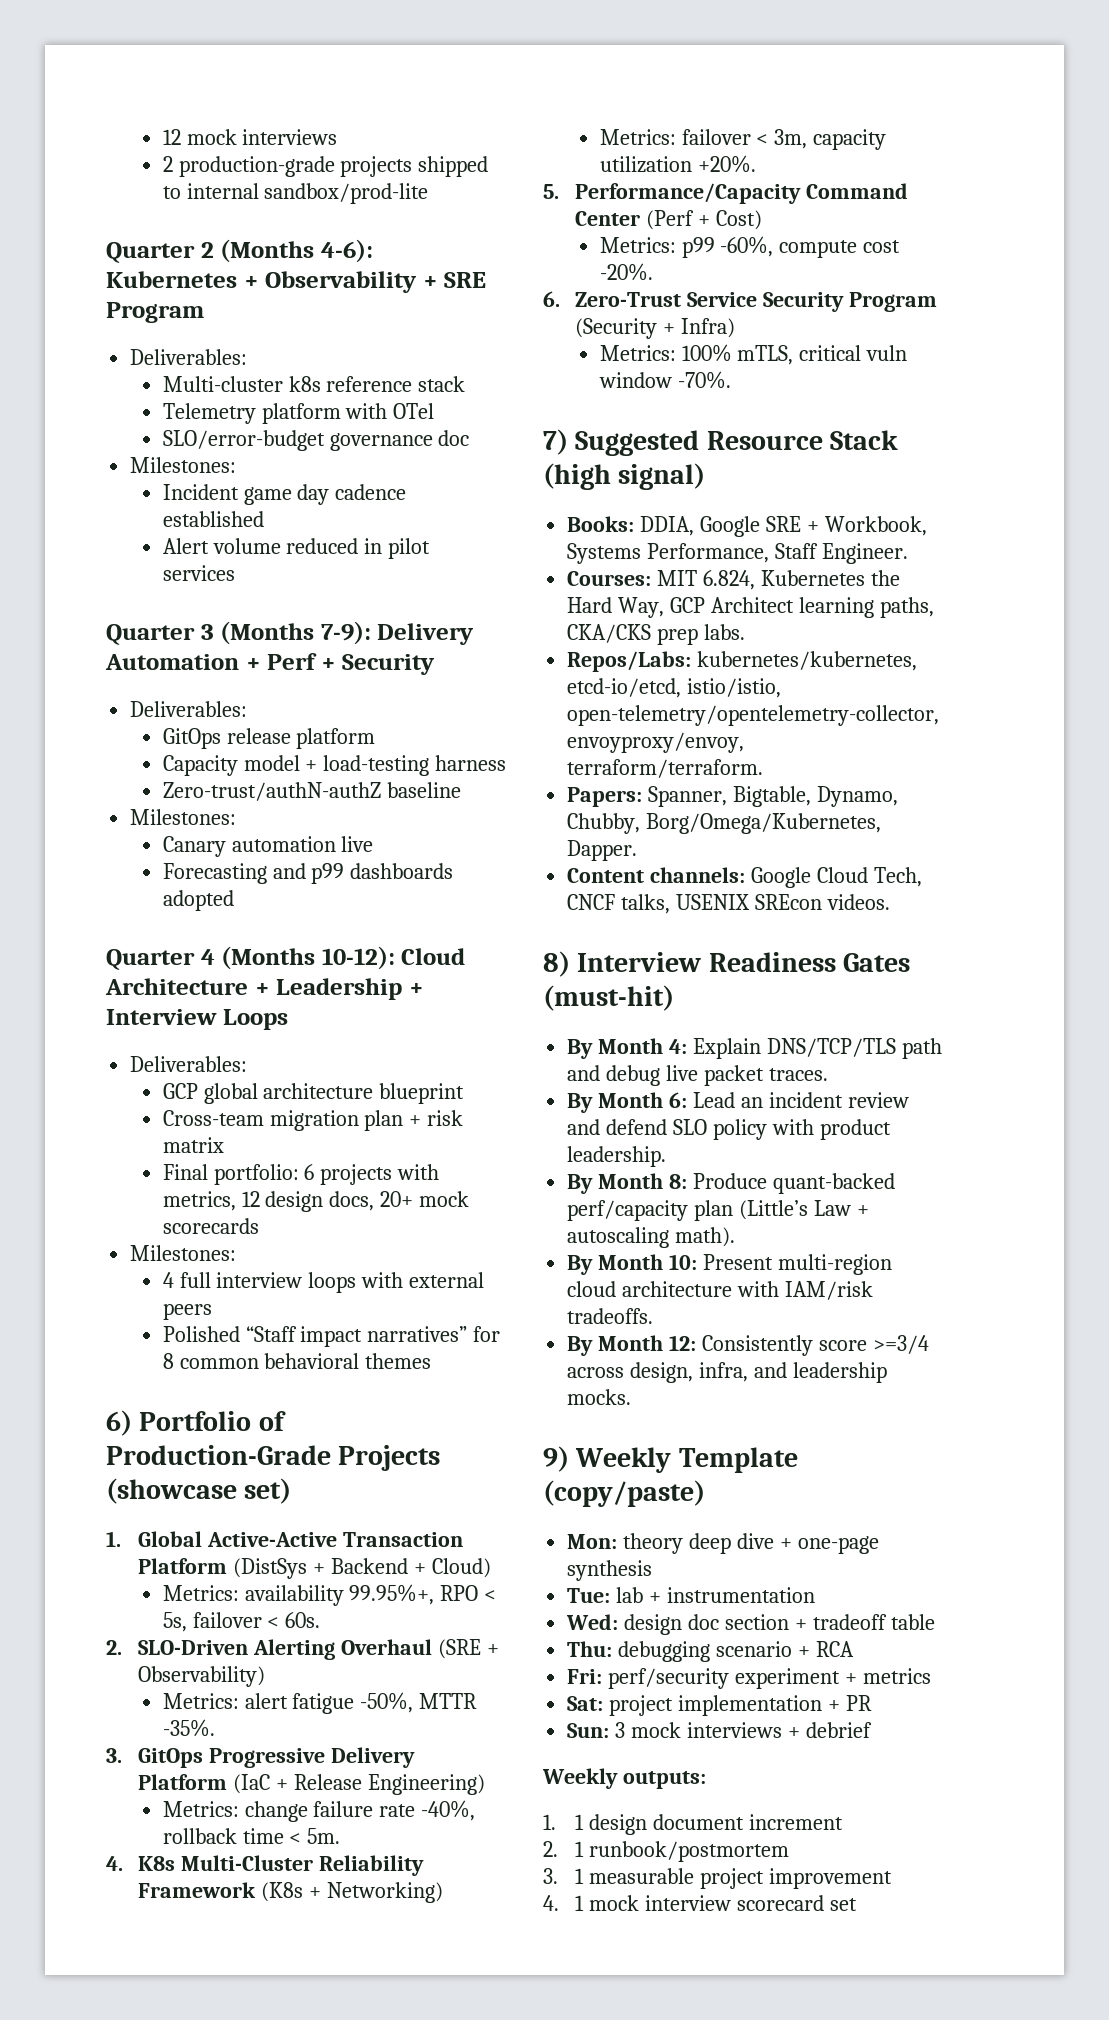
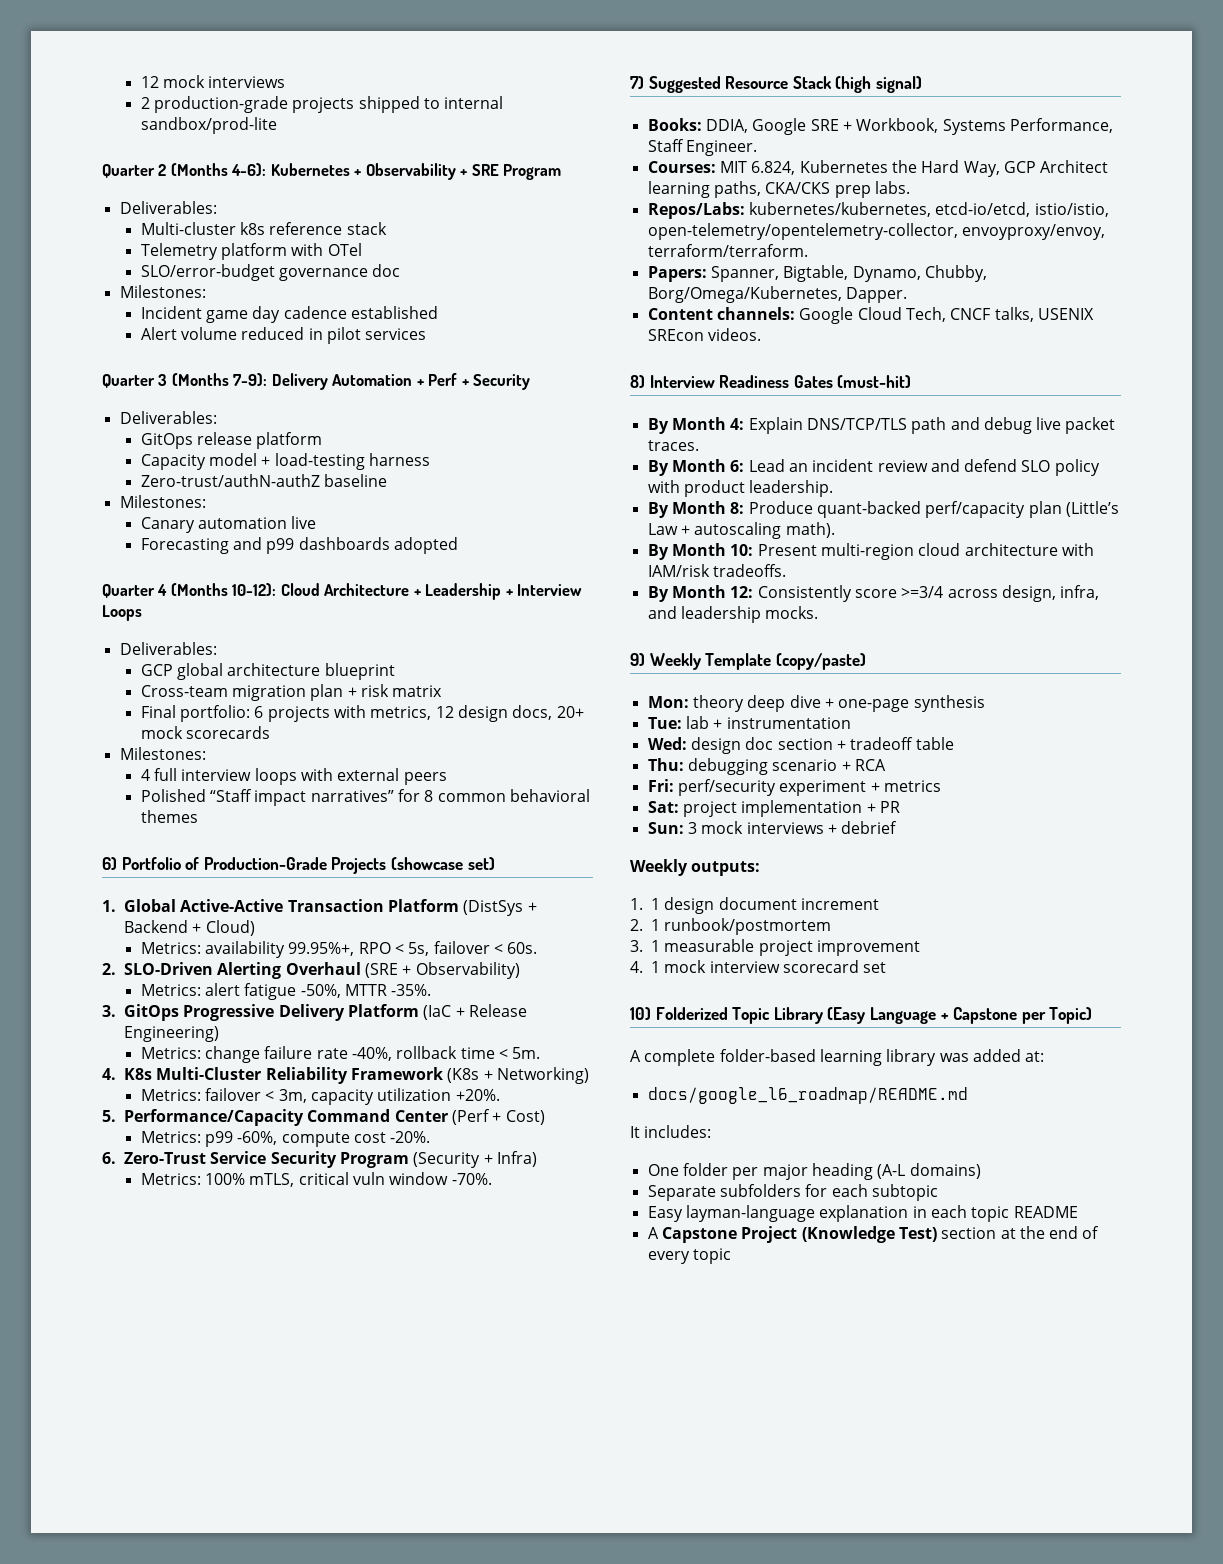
(858, 1904) none -> [630,1007,1093,1024] [630,1049,1045,1066] [647,1087,968,1104] [630,1125,712,1138] [647,1163,981,1180] [647,1184,938,1201] [647,1205,1078,1222] [647,1226,1100,1243] [647,1248,731,1264] // 10) Folderized Topic Library (Easy Language + Capstone per Topic) // A complete folder-based learning library was added at: // docs/google_l6_roadmap/README.md // It includes: // One folder per major heading (A-L domains) // Separate subfolders for each subtopic // Easy layman-language explanation in each topic README // A Capstone Project (Knowledge Test) section at the end of every topic

